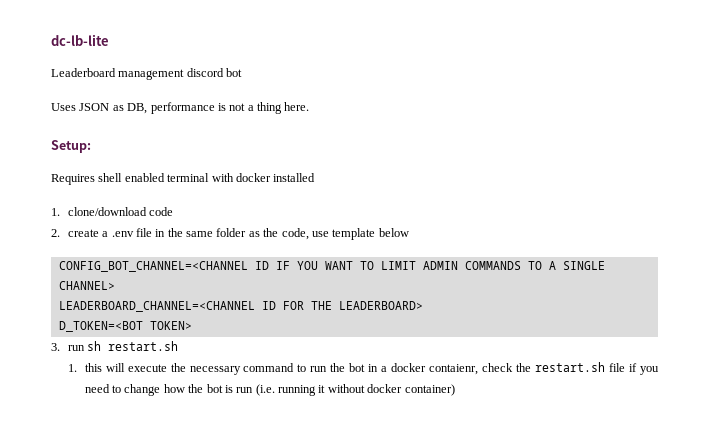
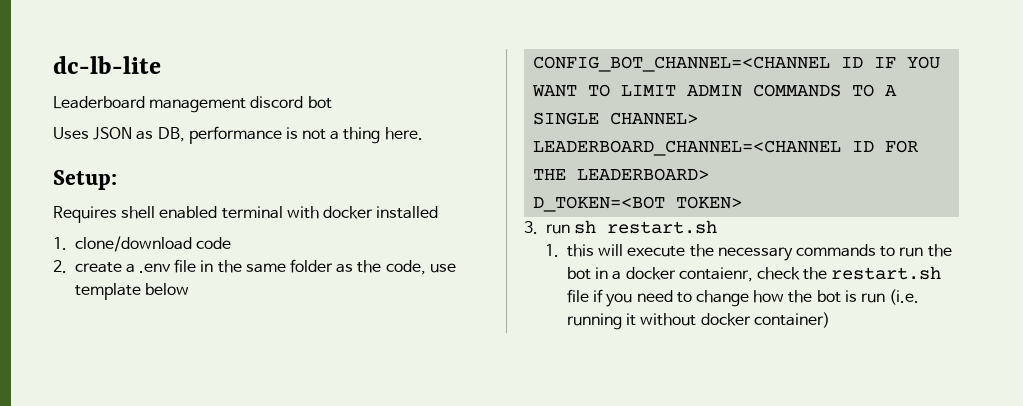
[243,363,295,372] command -> [796,244,877,257] commands

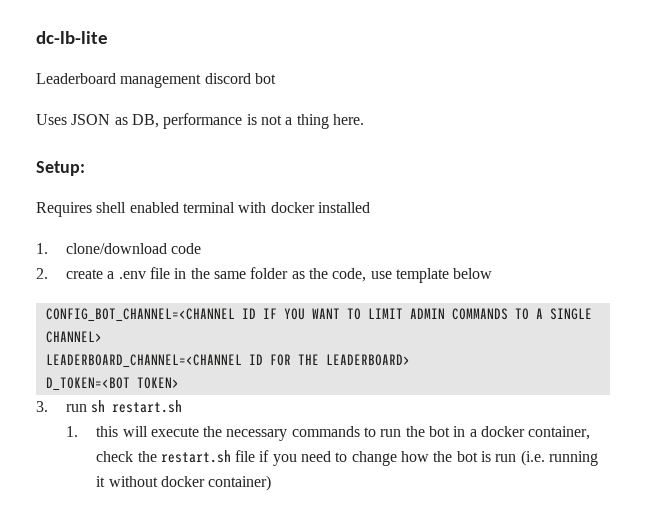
[678,267,753,282] contaienr, -> [528,426,591,440] container,

